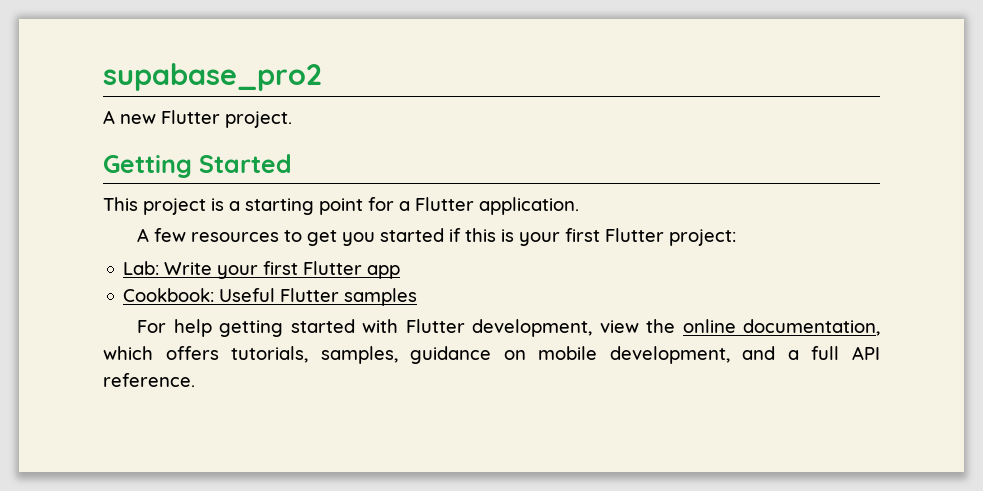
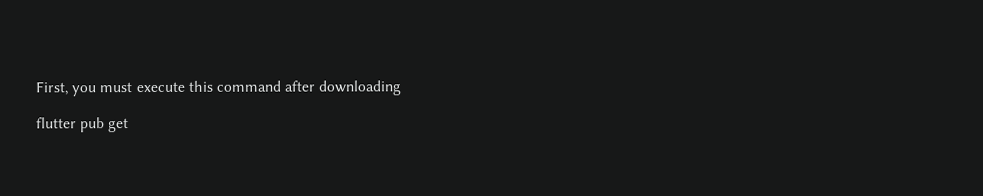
[103,63,322,91] [103,110,292,128] [103,154,292,178] [103,197,579,215] [137,228,737,246] [123,261,401,279] [123,288,418,306] [137,319,880,337] [103,346,880,364] [103,373,195,387] supabase_pro2 // A new Flutter project. // Getting Started // This project is a starting point for a Flutter application. // A few resources to get you started if this is your first Flutter project: // Lab: Write your first Flutter app // Cookbook: Useful Flutter samples // For help getting started with Flutter development, view the online documentation, which offers tutorials, samples, guidance on mobile development, and a full API reference. -> [35,80,402,97] [36,117,130,133] First, you must execute this command after downloading // flutter pub get

